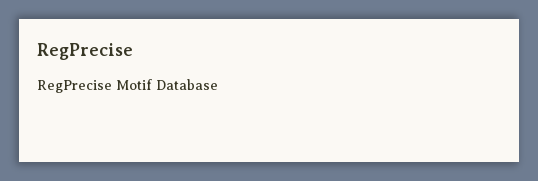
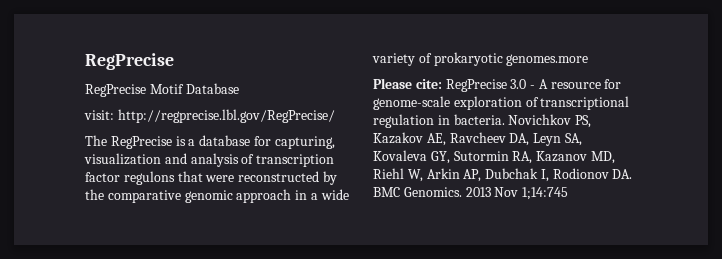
(218, 84) none -> [84,109,335,123] [85,135,335,149] [84,153,335,167] [85,171,337,185] [85,189,349,203] [372,52,589,66] [373,78,622,92] [373,96,630,110] [373,114,592,128] [373,132,582,146] [373,150,615,164] [373,168,633,182] [373,187,569,200] // visit: http://regprecise.lbl.gov/RegPrecise/ // The RegPrecise is a database for capturing, visualization and analysis of transcription factor regulons that were reconstructed by the comparative genomic approach in a wide variety of prokaryotic genomes.more // Please cite: RegPrecise 3.0 - A resource for genome-scale exploration of transcriptional regulation in bacteria. Novichkov PS, Kazakov AE, Ravcheev DA, Leyn SA, Kovaleva GY, Sutormin RA, Kazanov MD, Riehl W, Arkin AP, Dubchak I, Rodionov DA. BMC Genomics. 2013 Nov 1;14:745

